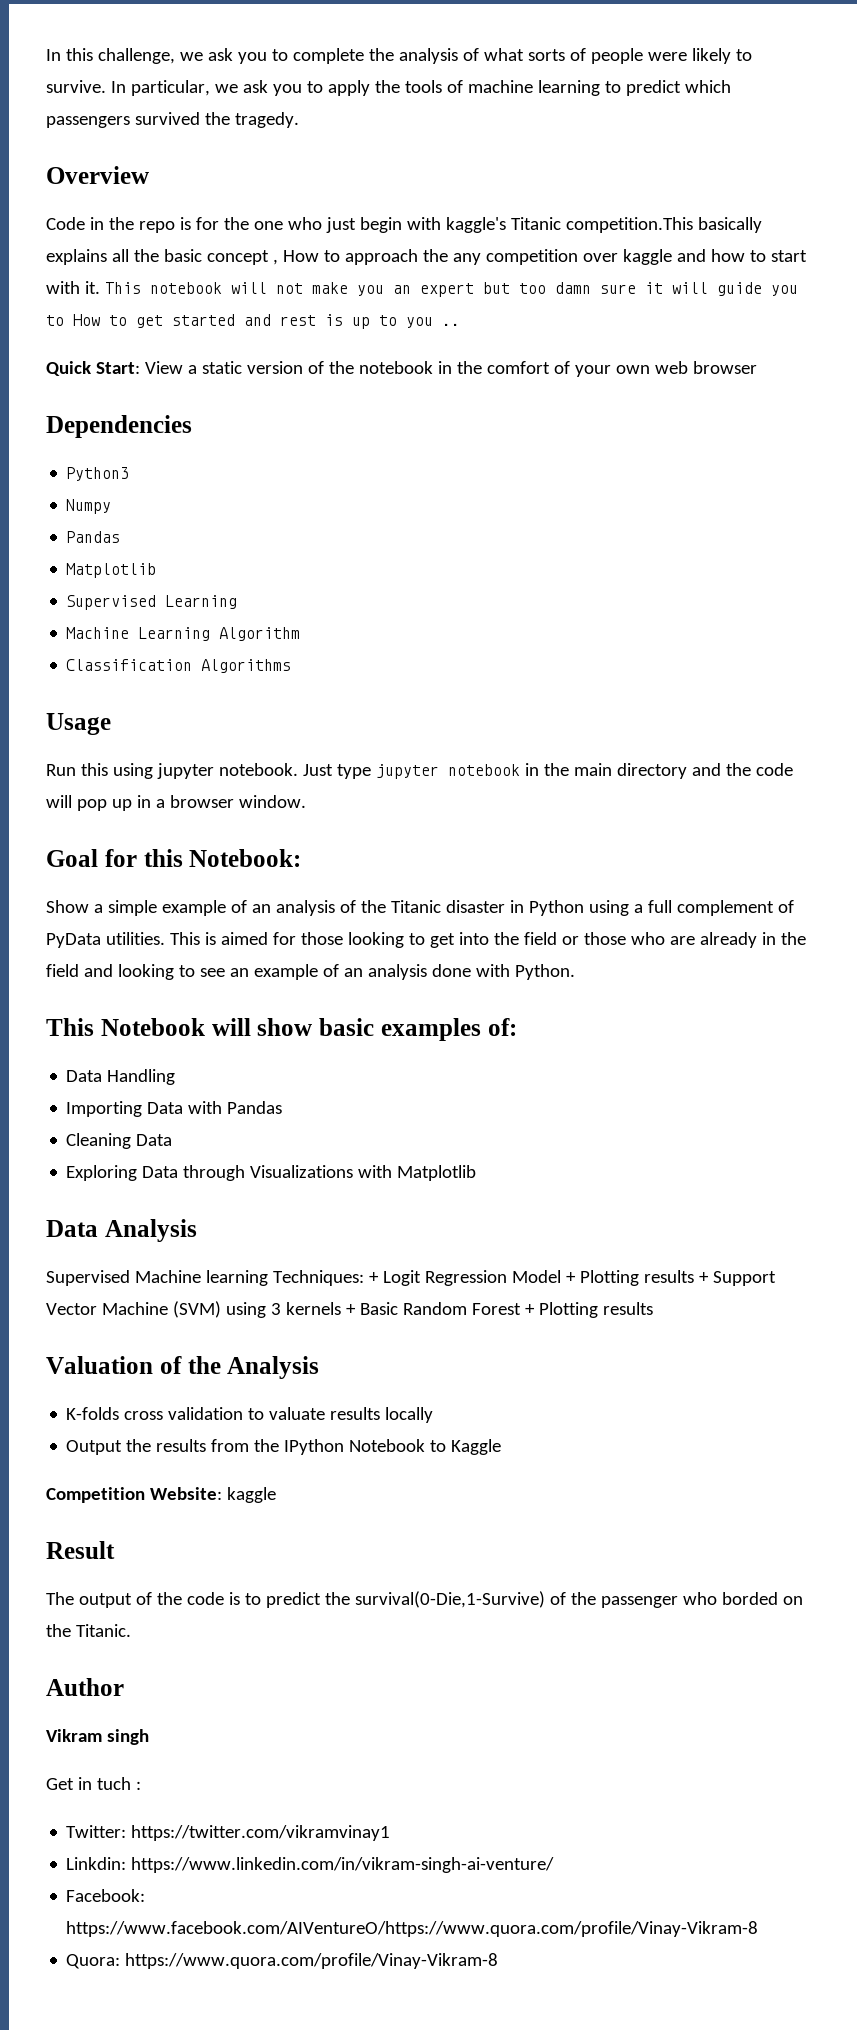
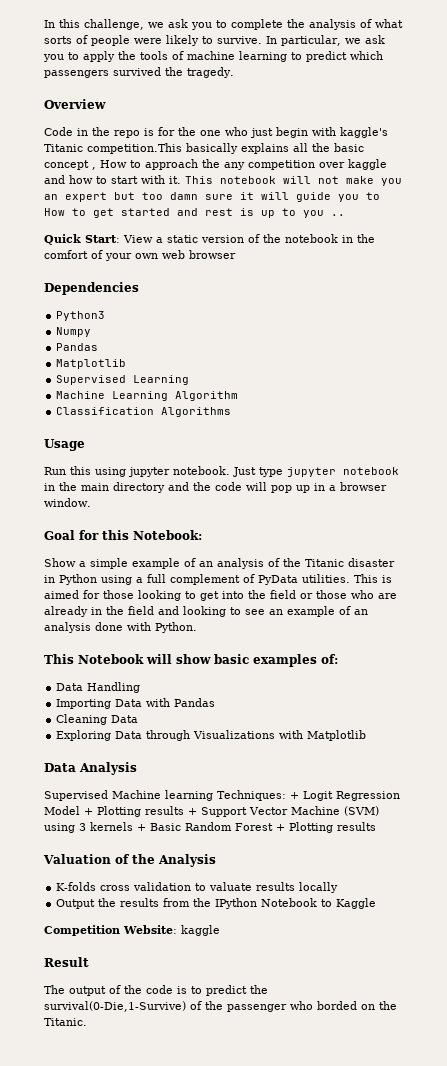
[46,1678,124,1696] [46,1729,149,1745] [46,1777,141,1790] [66,1825,391,1841] [66,1857,555,1873] [66,1889,146,1902] [66,1921,759,1937] [66,1953,499,1969] // Author // Vikram singh // Get in tuch : // Twitter: https://twitter.com/vikramvinay1 // Linkdin: https://www.linkedin.com/in/vikram-singh-ai-venture/ // Facebook: https://www.facebook.com/AIVentureO/https://www.quora.com/profile/Vinay-Vikram-8 // Quora: https://www.quora.com/profile/Vinay-Vikram-8 -> (87, 1022) none

